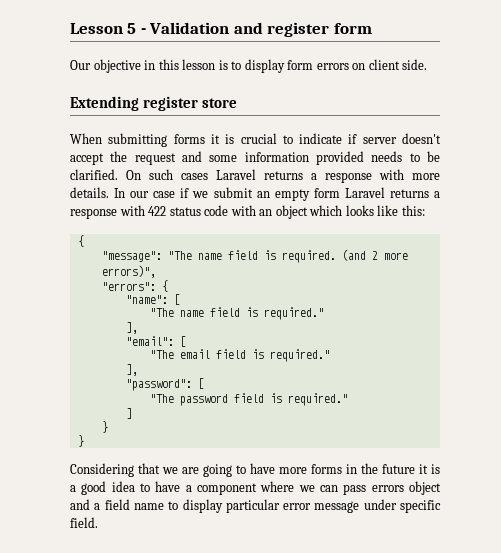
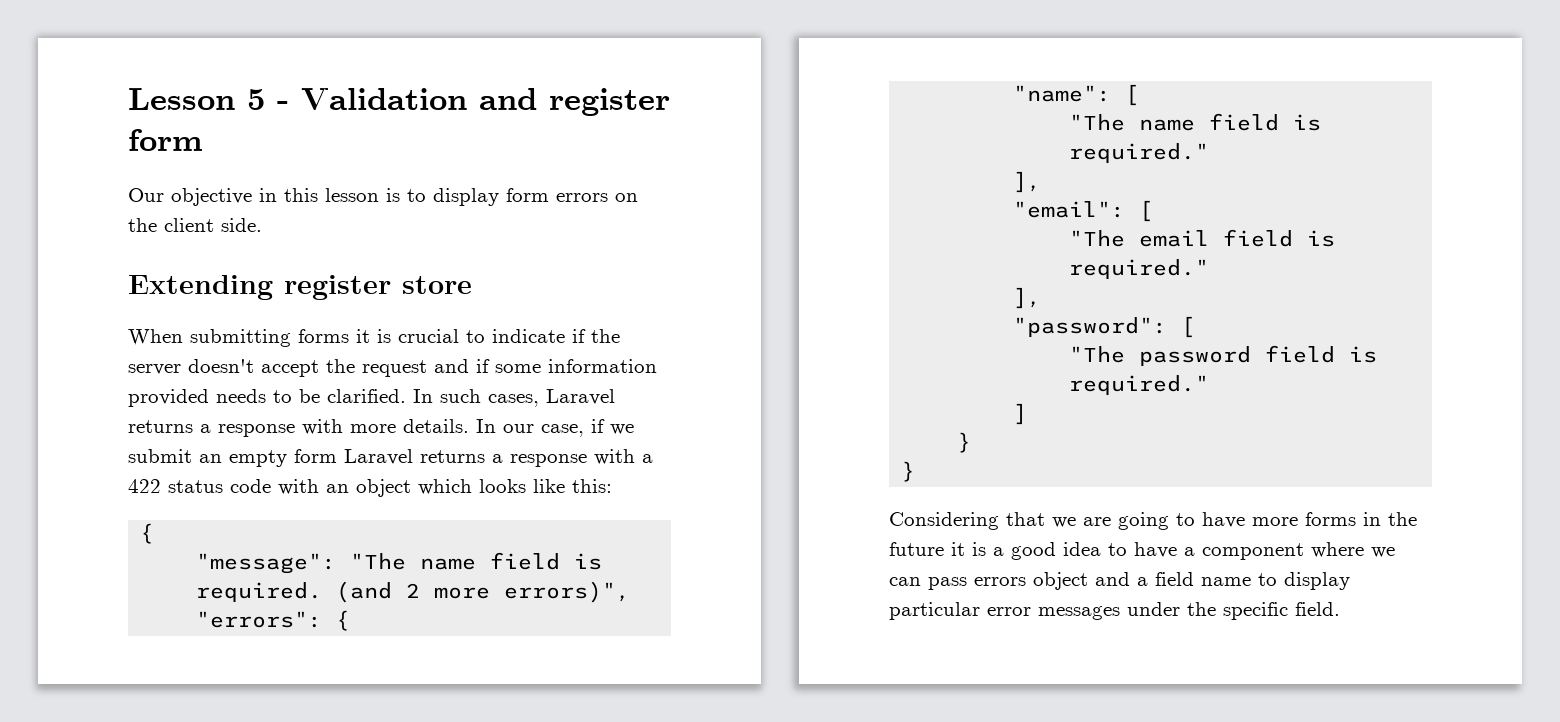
(366, 66) none -> [128,218,157,232] the
(358, 139) none -> [591,329,620,343] the
(202, 156) none -> [476,359,490,373] if
[126,169,208,180] On such cases -> [413,389,539,407] In such cases,
[153,191,176,198] case -> [541,424,584,437] case,
(145, 210) none -> [642,454,653,463] a
[314,499,397,513] message under -> [1038,602,1216,620] messages under the

